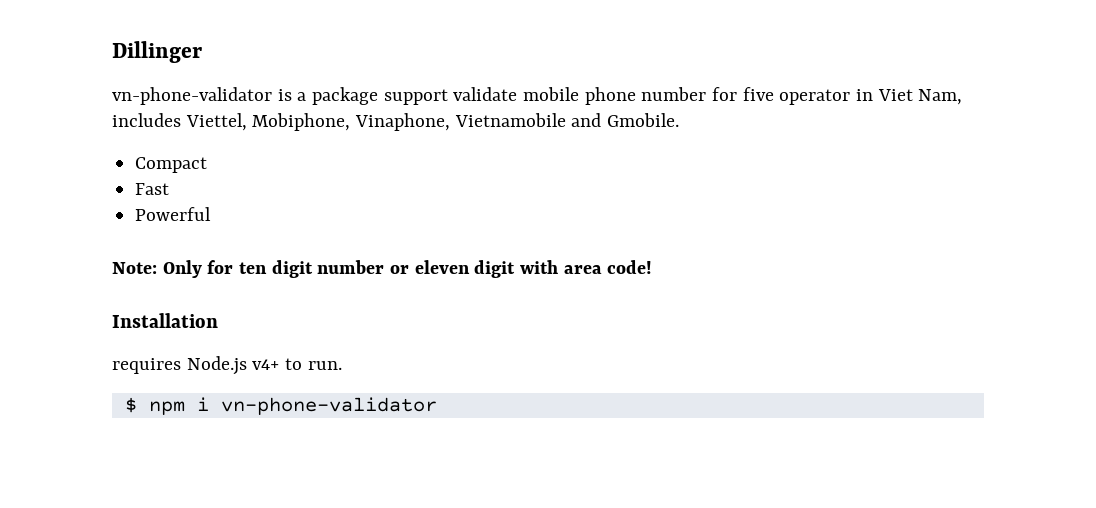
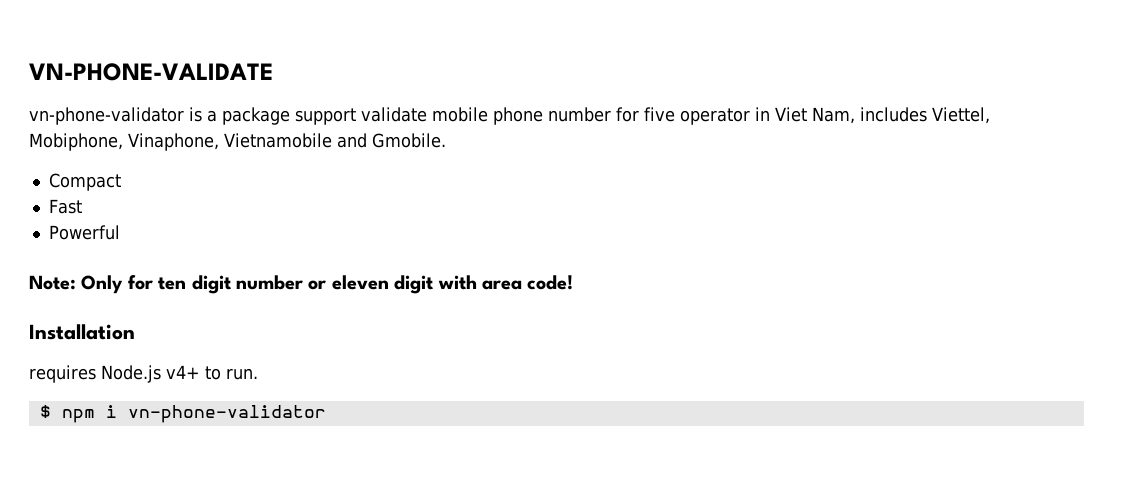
[112,41,202,63] Dillinger -> [29,63,273,81] VN-PHONE-VALIDATE

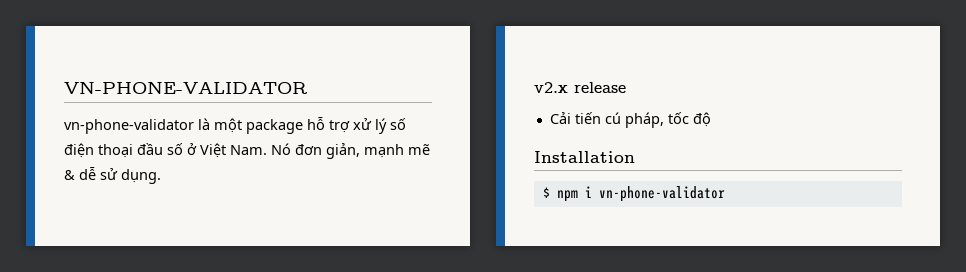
[29,63,273,81] [29,107,990,125] [29,133,446,151] [48,173,121,191] [48,199,82,214] [48,225,120,240] [29,275,574,294] [29,324,135,340] [29,365,258,383] VN-PHONE-VALIDATE // vn-phone-validator is a package support validate mobile phone number for five operator in Viet Nam, includes Viettel, Mobiphone, Vinaphone, Vietnamobile and Gmobile. // Compact // Fast // Powerful // Note: Only for ten digit number or eleven digit with area code! // Installation // requires Node.js v4+ to run. -> [64,81,308,94] [64,117,406,134] [64,143,430,159] [64,167,161,184] [534,82,626,93] [549,112,711,128] [534,151,635,163] VN-PHONE-VALIDATOR // vn-phone-validator là một package hỗ trợ xử lý số điện thoại đầu số ở Việt Nam. Nó đơn giản, mạnh mẽ & dễ sử dụng. // v2.x release // Cải tiến cú pháp, tốc độ // Installation

